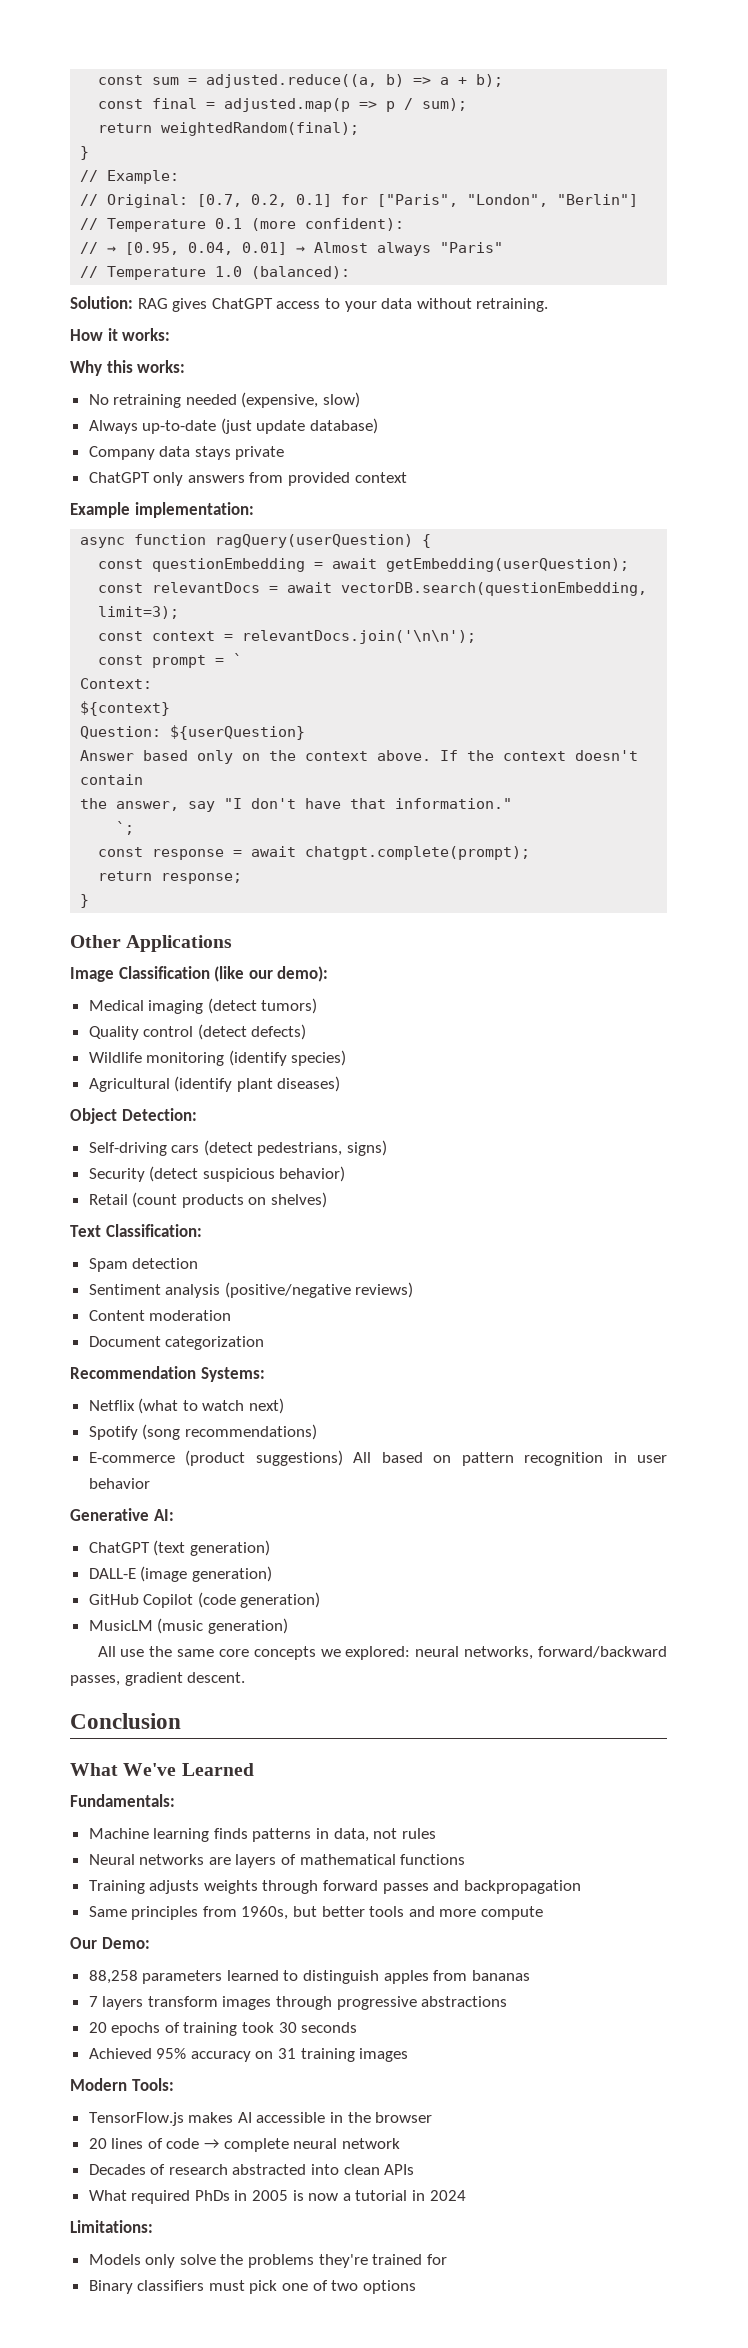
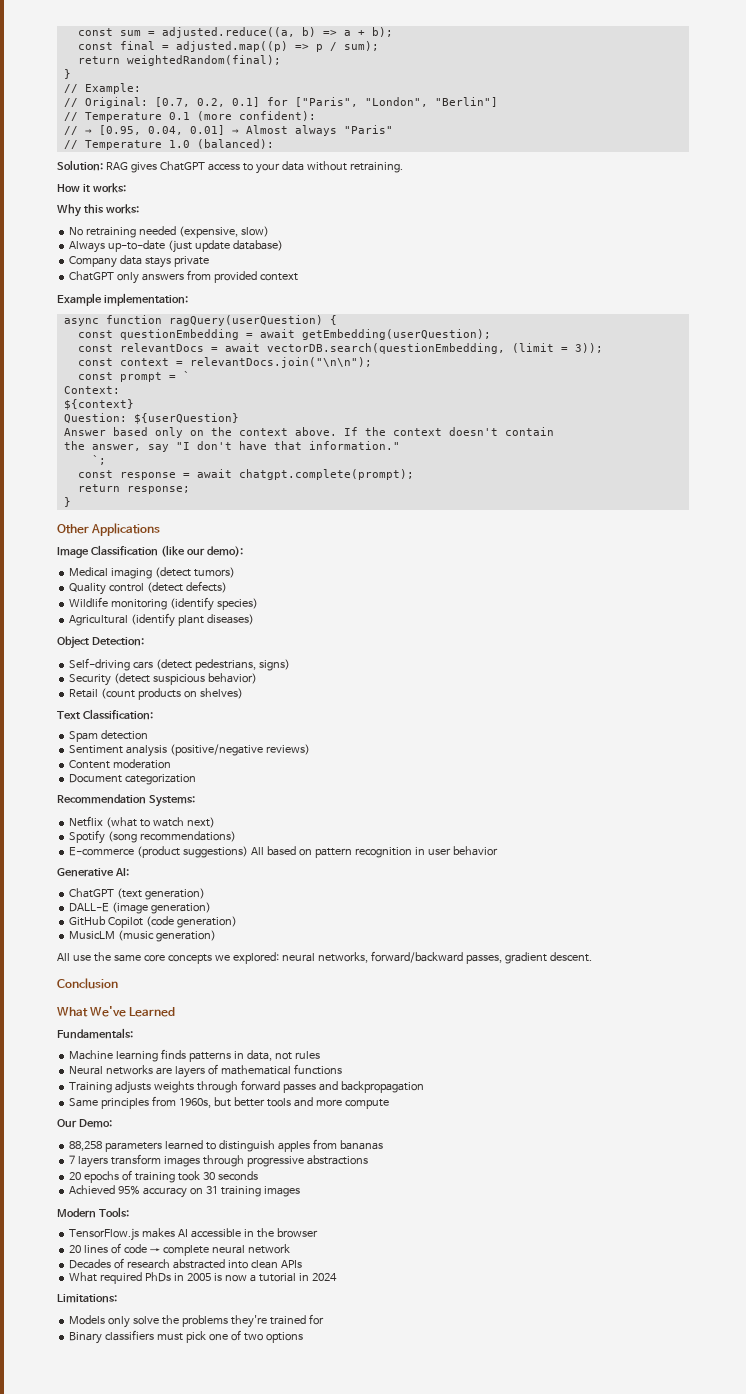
[224,98,351,112] adjusted.map(p -> [175,41,288,52] adjusted.map((p)
[98,606,180,619] limit=3); -> [511,343,603,353] (limit = 3));
[242,630,477,644] relevantDocs.join('\n\n'); -> [189,357,372,368] relevantDocs.join("\n\n");

